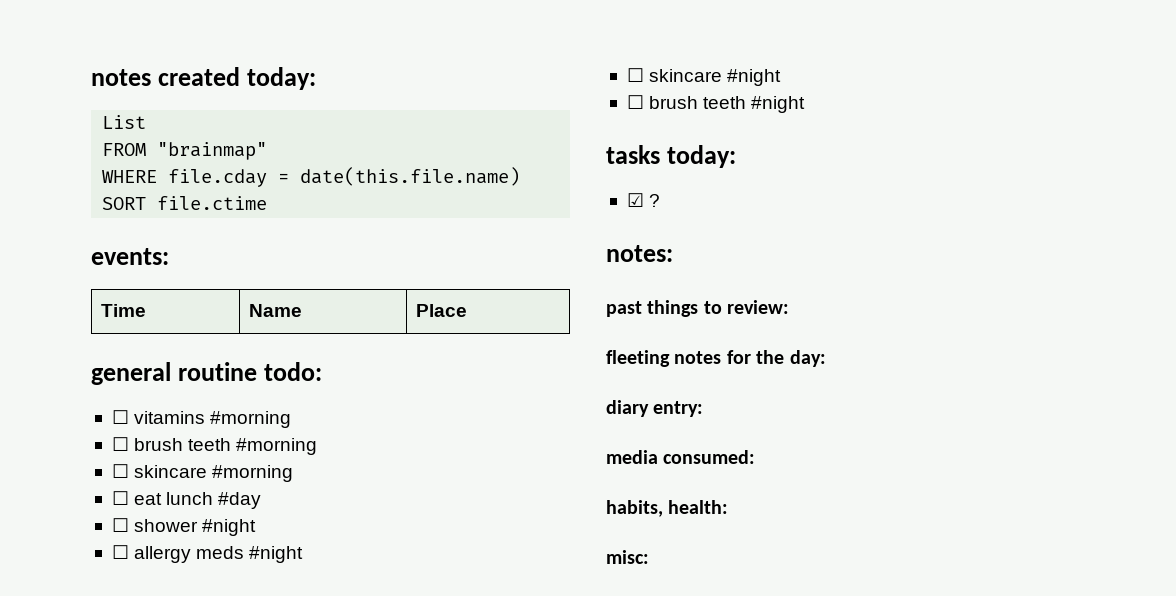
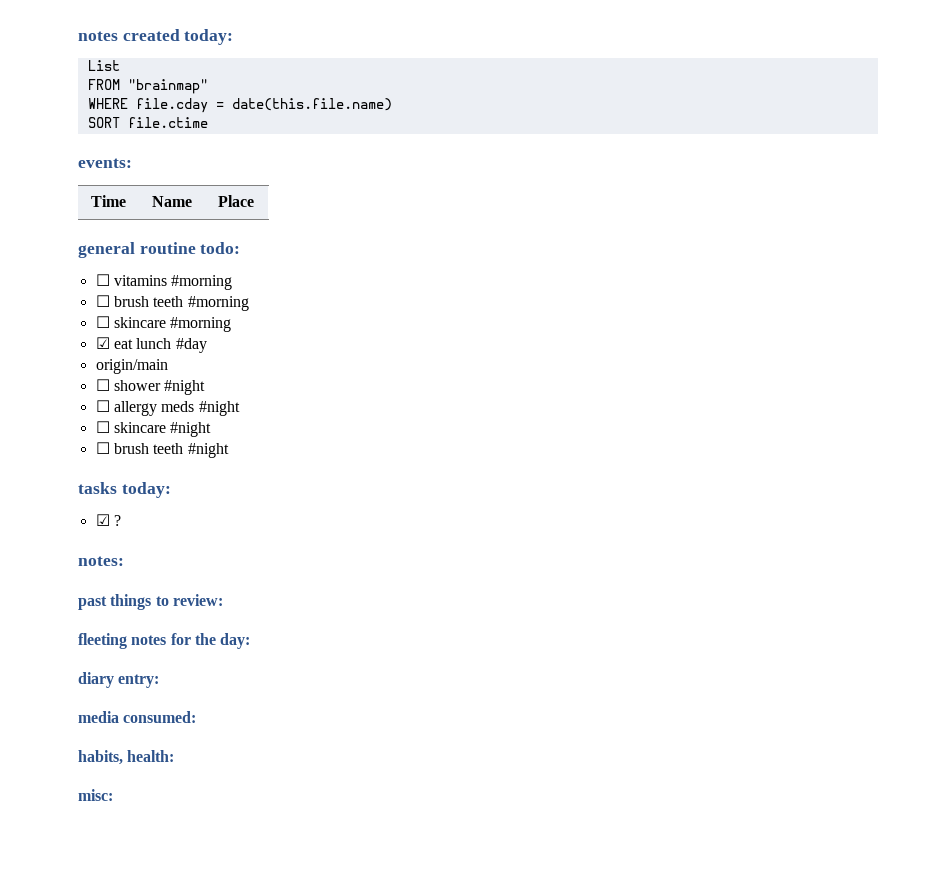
[111,491,129,505] ☐ -> [95,337,110,349] ☑
(262, 500) none -> [95,359,168,374] // origin/main

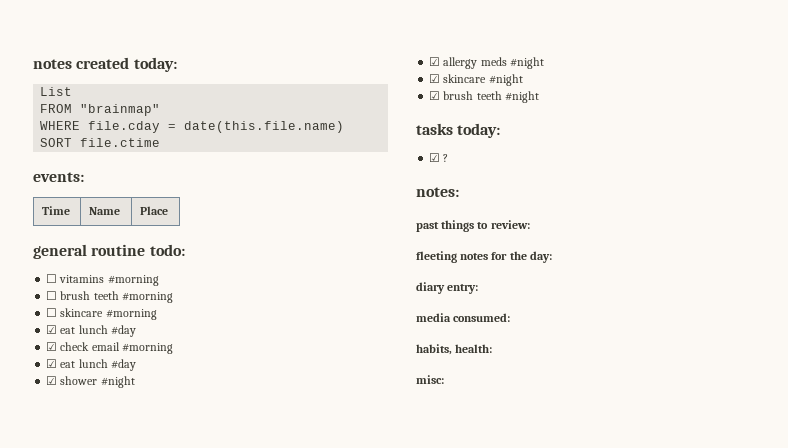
[95,359,168,374] [95,379,110,391] origin/main // ☐ -> [46,342,173,354] [46,359,136,371] [46,376,58,385] ☑ check email #morning // ☑ eat lunch #day // ☑
[95,400,110,412] ☐ -> [429,57,441,66] ☑
[95,421,110,433] ☐ -> [429,74,441,83] ☑
[95,442,110,454] ☐ -> [429,91,441,100] ☑

